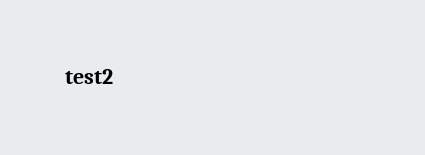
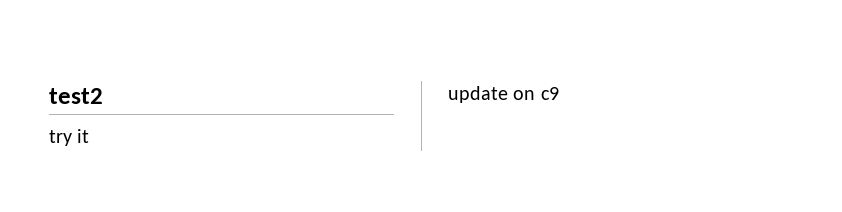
(113, 76) none -> [49,129,90,146] [448,86,559,103] // try it // update on c9

